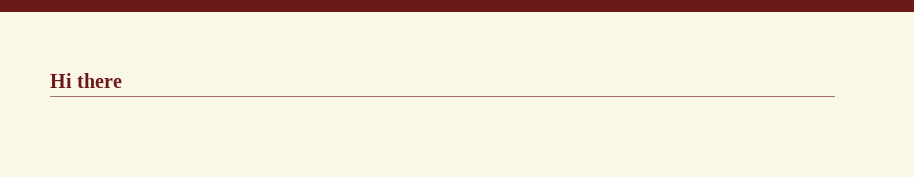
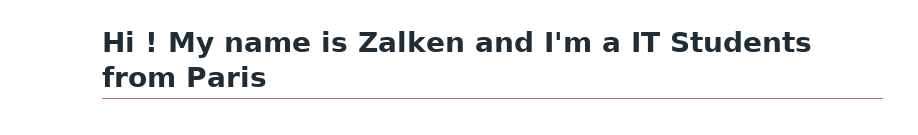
[77,73,123,88] there -> [145,31,812,58] [102,66,267,87] ! My name is Zalken and I'm a IT Students from Paris

